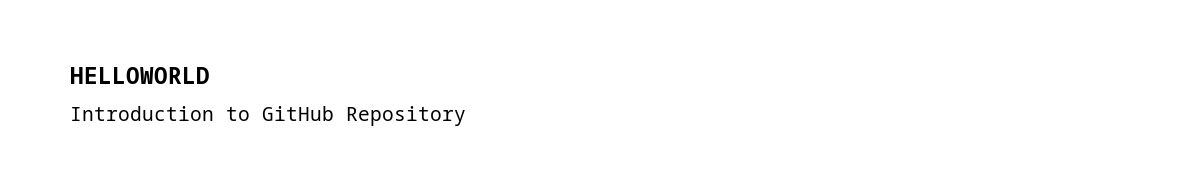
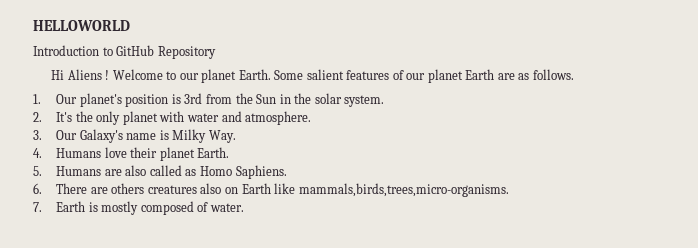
(466, 116) none -> [51,69,574,83] [33,93,385,107] [33,111,312,125] [33,129,236,143] [33,147,230,161] [33,165,287,179] [33,183,509,197] [33,201,244,215] // Hi Aliens ! Welcome to our planet Earth. Some salient features of our planet Earth are as follows. // 1. Our planet's position is 3rd from the Sun in the solar system. // 2. It's the only planet with water and atmosphere. // 3. Our Galaxy's name is Milky Way. // 4. Humans love their planet Earth. // 5. Humans are also called as Homo Saphiens. // 6. There are others creatures also on Earth like mammals,birds,trees,micro-organisms. // 7. Earth is mostly composed of water.

